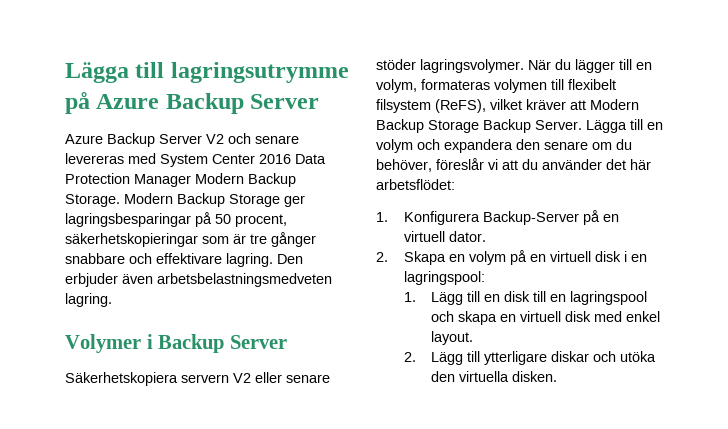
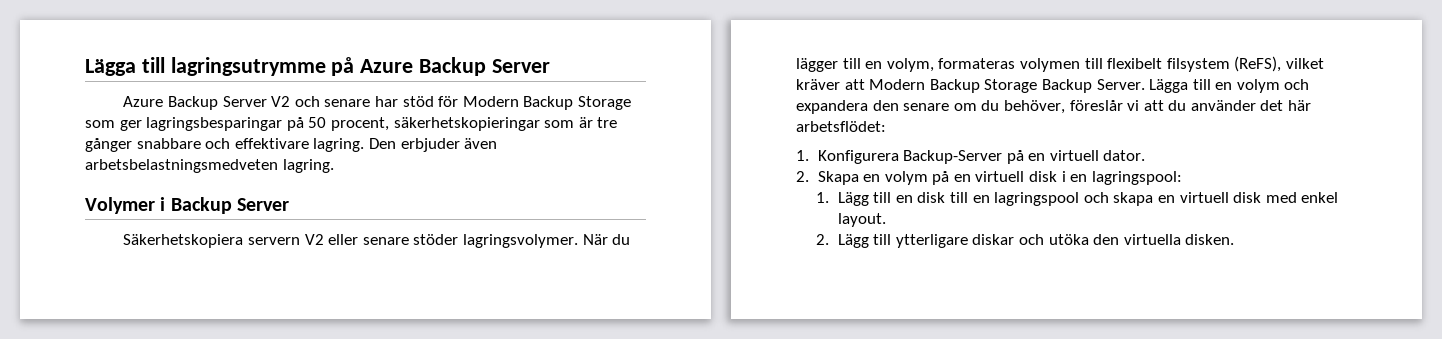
[65,153,326,167] [65,173,296,187] [65,193,280,207] levereras med System Center 2016 Data Protection Manager Modern Backup Storage. Modern Backup Storage -> [374,96,631,110] [85,120,115,128] har stöd för Modern Backup Storage som

